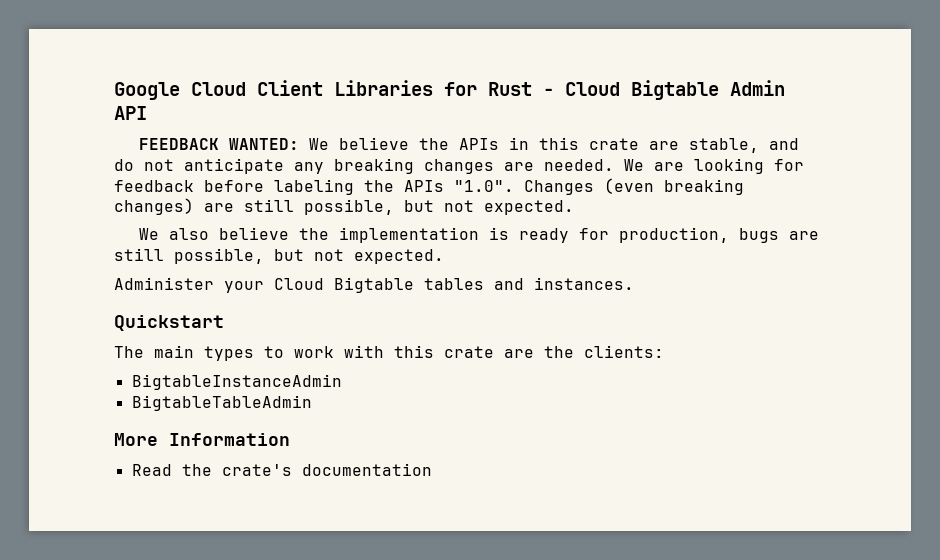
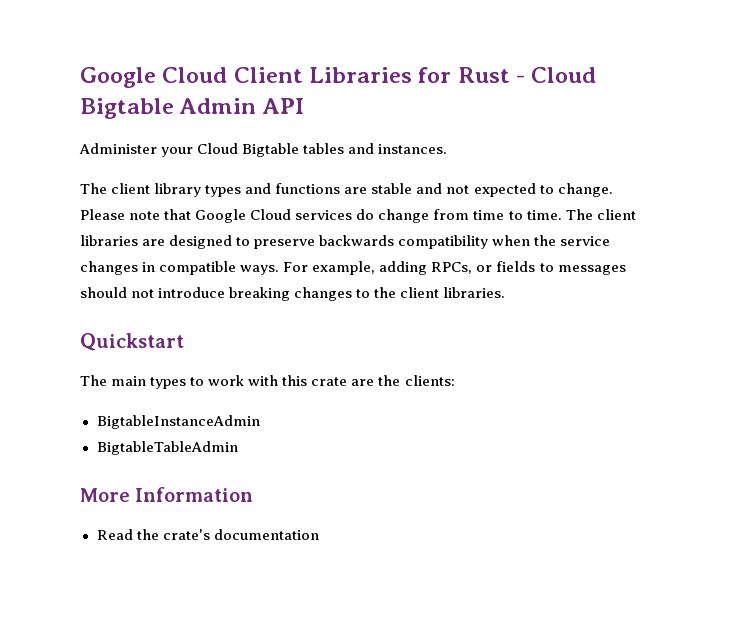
[139,137,800,153] [114,158,804,174] [114,178,744,195] [114,198,574,215] [139,227,820,243] [114,248,444,264] // FEEDBACK WANTED: We believe the APIs in this crate are stable, and do not anticipate any breaking changes are needed. We are looking for feedback before labeling the APIs "1.0". Changes (even breaking changes) are still possible, but not expected. // We also believe the implementation is ready for production, bugs are still possible, but not expected. -> (304, 106) none
(634, 283) none -> [80,183,613,197] [80,209,636,223] [80,235,611,249] [80,261,626,275] [80,287,506,301] // The client library types and functions are stable and not expected to change. Please note that Google Cloud services do change from time to time. The client libraries are designed to preserve backwards compatibility when the service changes in compatible ways. For example, adding RPCs, or fields to messages should not introduce breaking changes to the client libraries.

